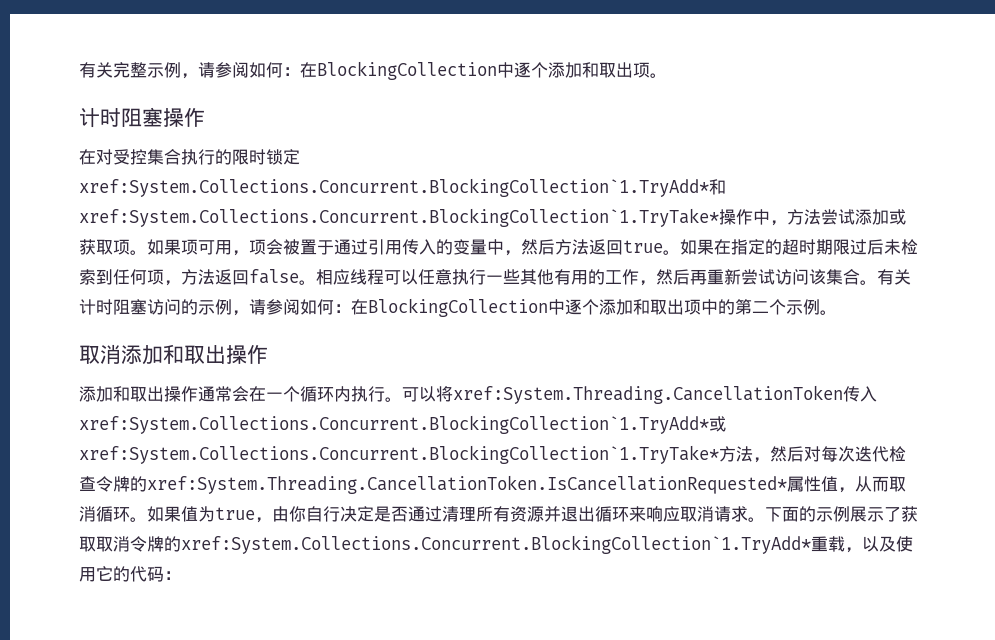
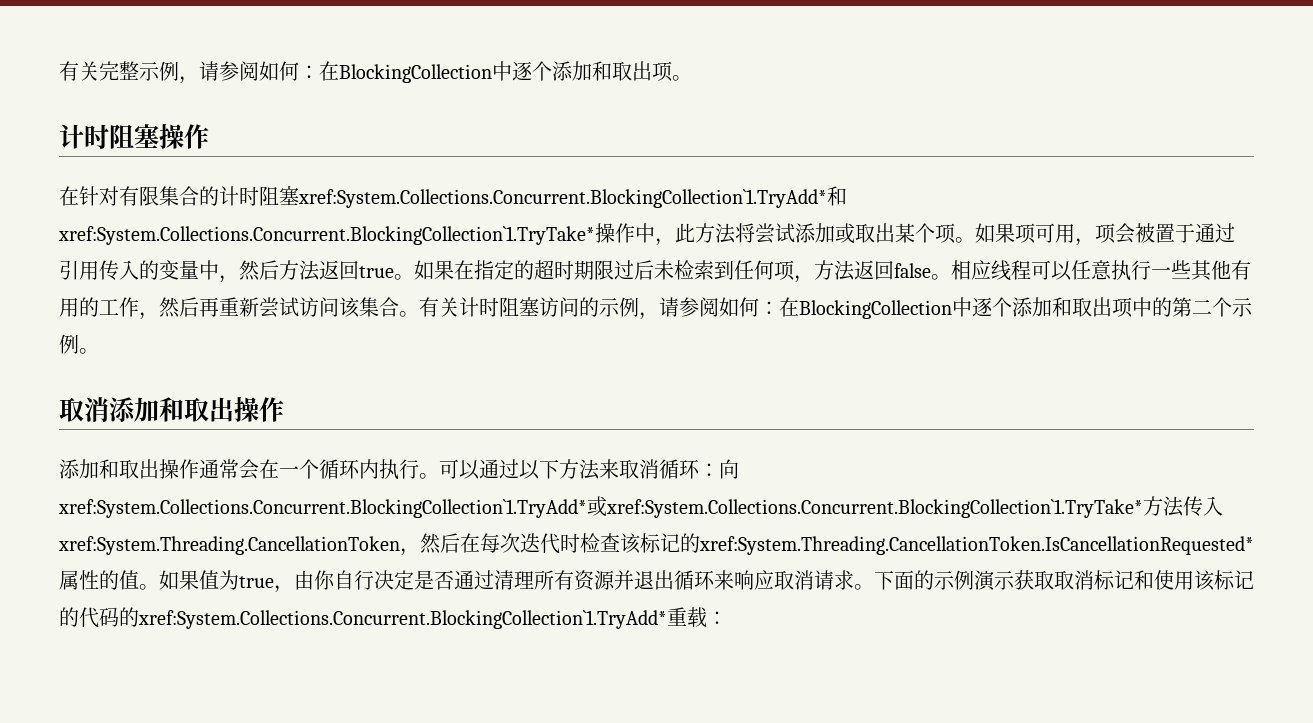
[96,149,300,165] 对受控集合执行的限时锁定 -> [79,186,299,206] 针对有限集合的计时阻塞
[787,209,821,225] 方法 -> [675,223,755,244] 此方法将
[79,239,113,255] 获取 -> [855,223,935,243] 取出某个
[436,385,877,404] [79,415,726,434] [79,445,906,464] [79,475,906,494] [79,506,130,522] 将xref:System.Threading.CancellationToken传入xref:System.Collections.Concurrent.BlockingCollection`1.TryAdd*或xref:System.Collections.Concurrent.BlockingCollection`1.TryTake*方法，然后对每次迭代检查令牌的xref:System.Threading.CancellationToken.IsCancellationRequested*属性值，从而取消循环 -> [479,459,739,480] [58,496,1223,518] [58,533,1254,556] [59,570,139,590] 通过以下方法来取消循环：向xref:System.Collections.Concurrent.BlockingCollection`1.TryAdd*或xref:System.Collections.Concurrent.BlockingCollection`1.TryTake*方法传入xref:System.Threading.CancellationToken，然后在每次迭代时检查该标记的xref:System.Threading.CancellationToken.IsCancellationRequested*属性的值
[850,506,901,522] 展示了 -> [974,570,1015,591] 演示
[130,535,913,554] [79,566,164,582] 令牌的xref:System.Collections.Concurrent.BlockingCollection`1.TryAdd*重载，以及使用它的代码 -> [1094,570,1254,591] [59,607,707,629] 标记和使用该标记的代码的xref:System.Collections.Concurrent.BlockingCollection`1.TryAdd*重载

